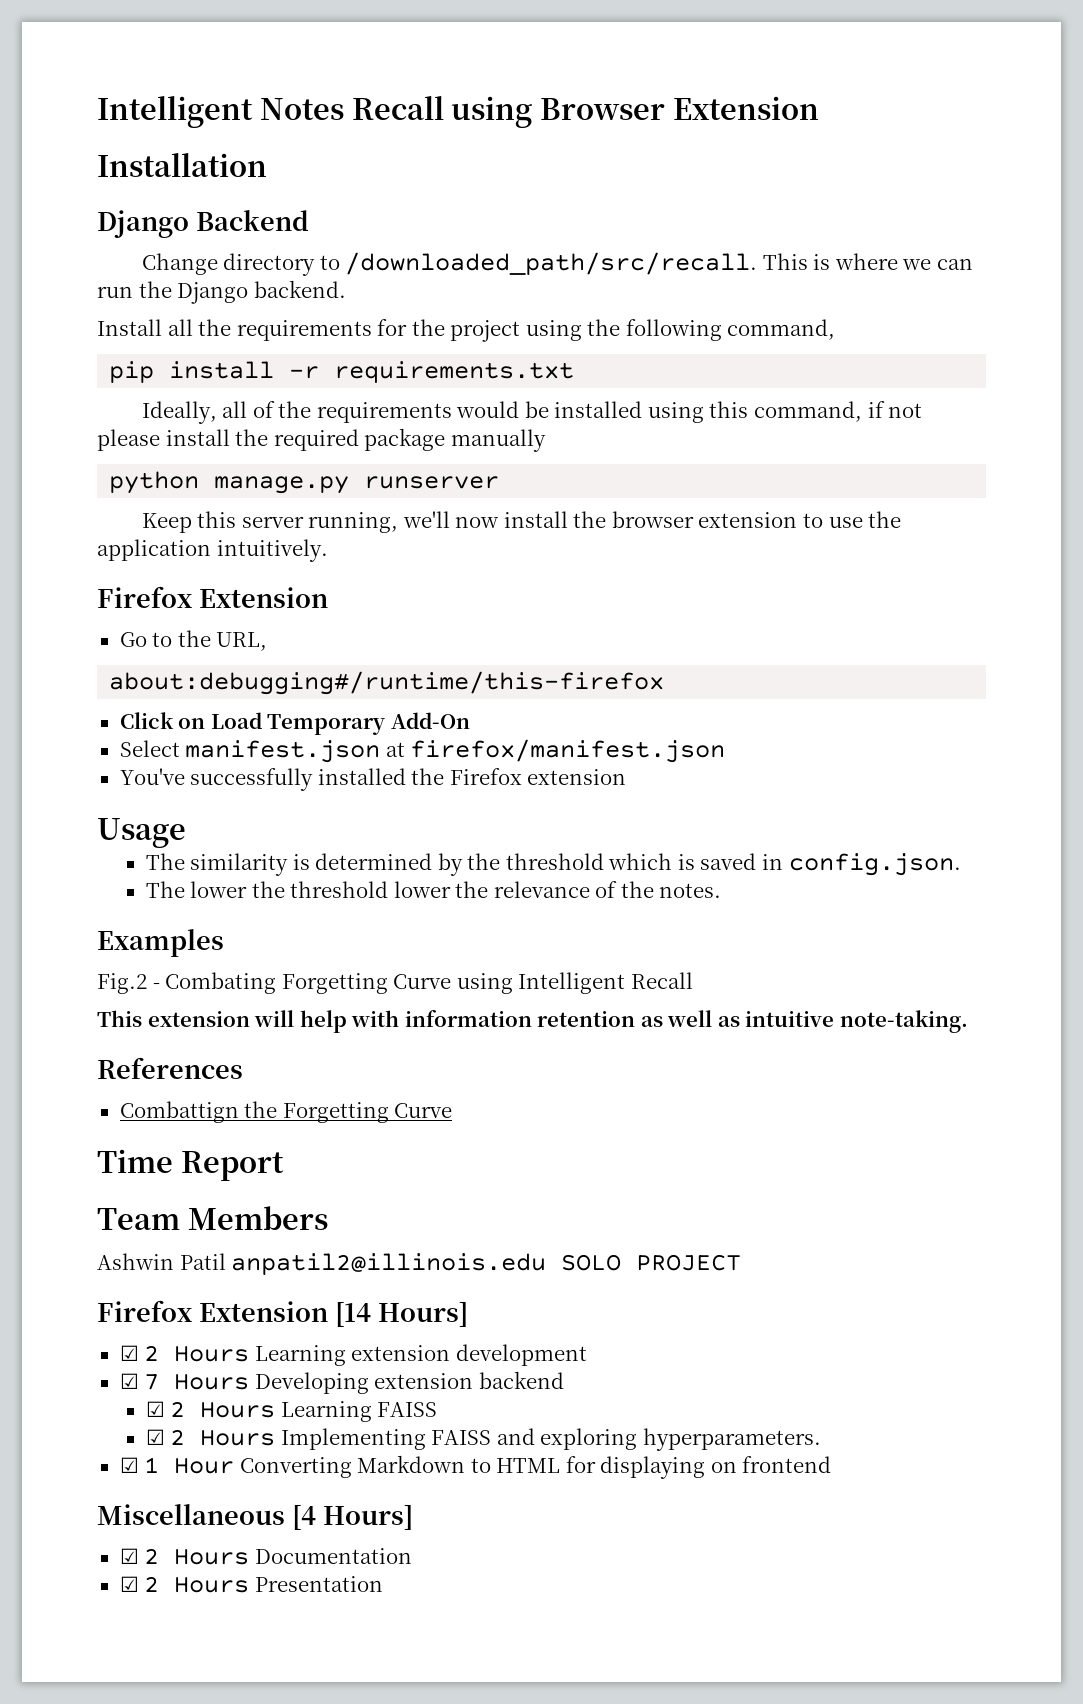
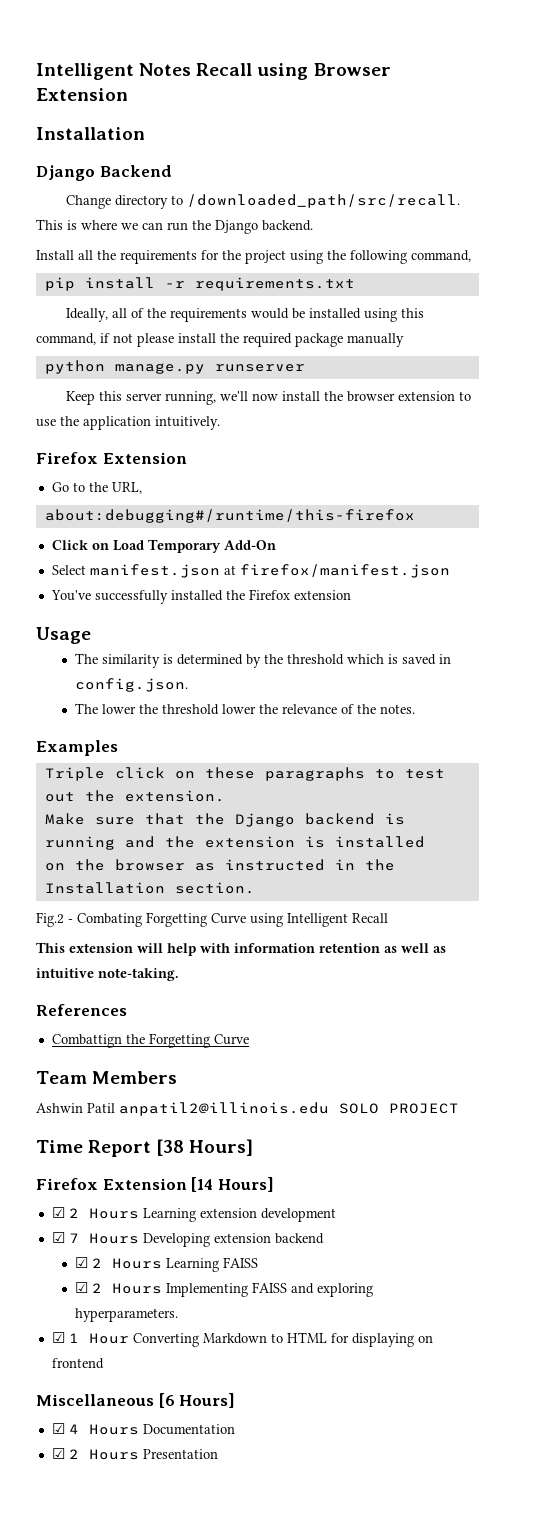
(224, 943) none -> [44,767,445,781] [44,790,225,802] [44,813,405,827] [44,836,425,850] [44,859,395,871] [44,882,255,894] // Triple click on these paragraphs to test out the extension. // Make sure that the Django backend is running and the extension is installed // on the browser as instructed in the Installation section.
[97,1149,284,1181] // Time Report -> (249, 1039) none
(742, 1262) none -> [36,1139,254,1157] // Time Report [38 Hours]
[291,1504,413,1530] [119,1548,160,1564] [4 Hours] // ☑ 2 -> [158,1393,236,1408] [51,1423,79,1434] [6 Hours] // ☑ 4

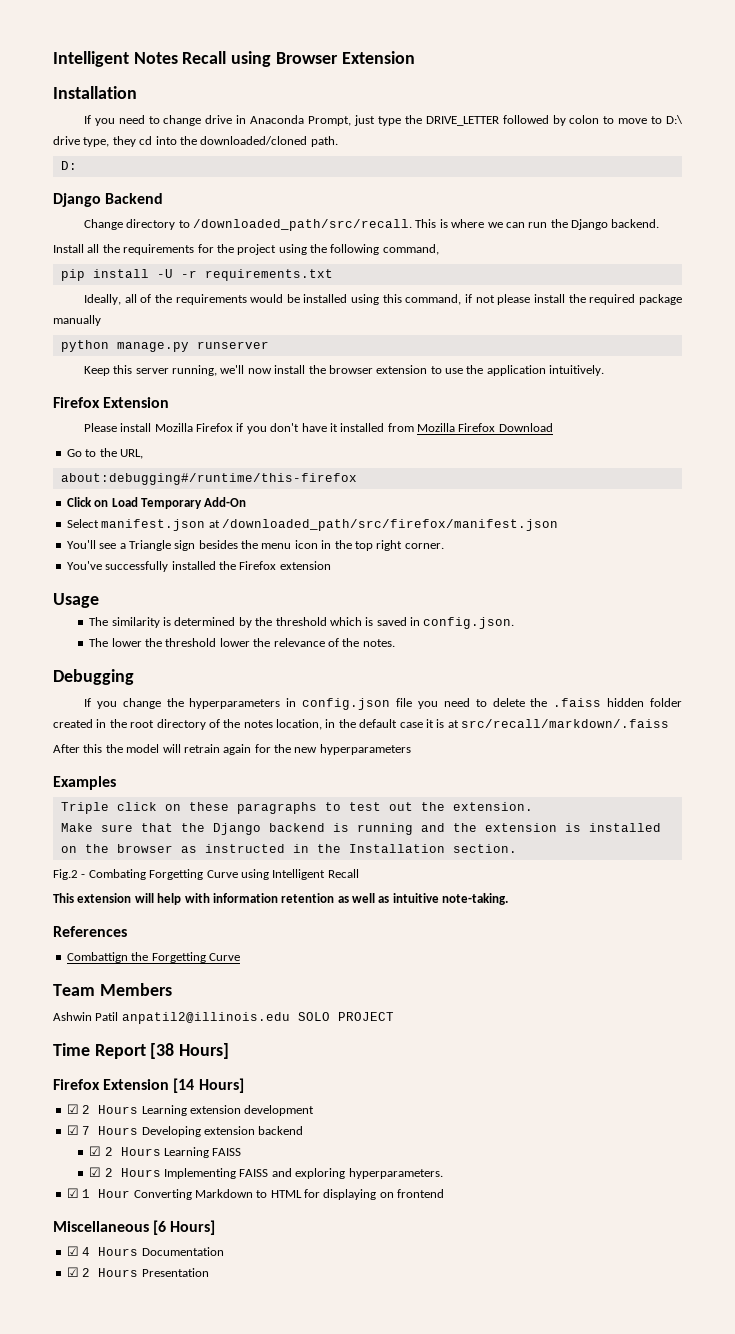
(145, 133) none -> [83,115,683,126] [53,136,338,147] [60,161,77,170] // If you need to change drive in Anaconda Prompt, just type the DRIVE_LETTER followed by colon to move to D:\ drive type, they cd into the downloaded/cloned path. // D:
(155, 283) none -> [156,269,173,278] -U
(187, 458) none -> [83,423,553,434] // Please install Mozilla Firefox if you don't have it installed from Mozilla Firefox Download
[239,564,450,578] firefox/manifest.json -> [221,519,558,531] [66,540,444,551] /downloaded_path/src/firefox/manifest.json // You'll see a Triangle sign besides the menu icon in the top right corner.
(415, 709) none -> [53,669,134,685] [83,698,682,710] [53,719,669,730] [53,744,411,755] // Debugging // If you change the hyperparameters in config.json file you need to delete the .faiss hidden folder created in the root directory of the notes location, in the default case it is at src/recall/markdown/.faiss // After this the model will retrain again for the new hyperparameters

